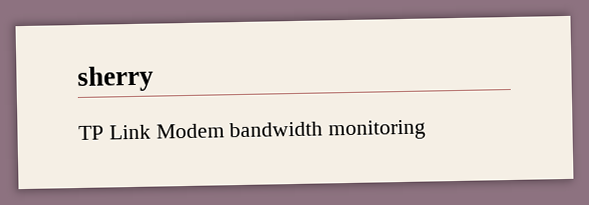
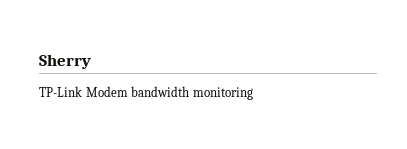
[77,65,154,93] [78,124,151,140] sherry // TP Link -> [39,54,91,69] [39,86,82,97] Sherry // TP-Link

